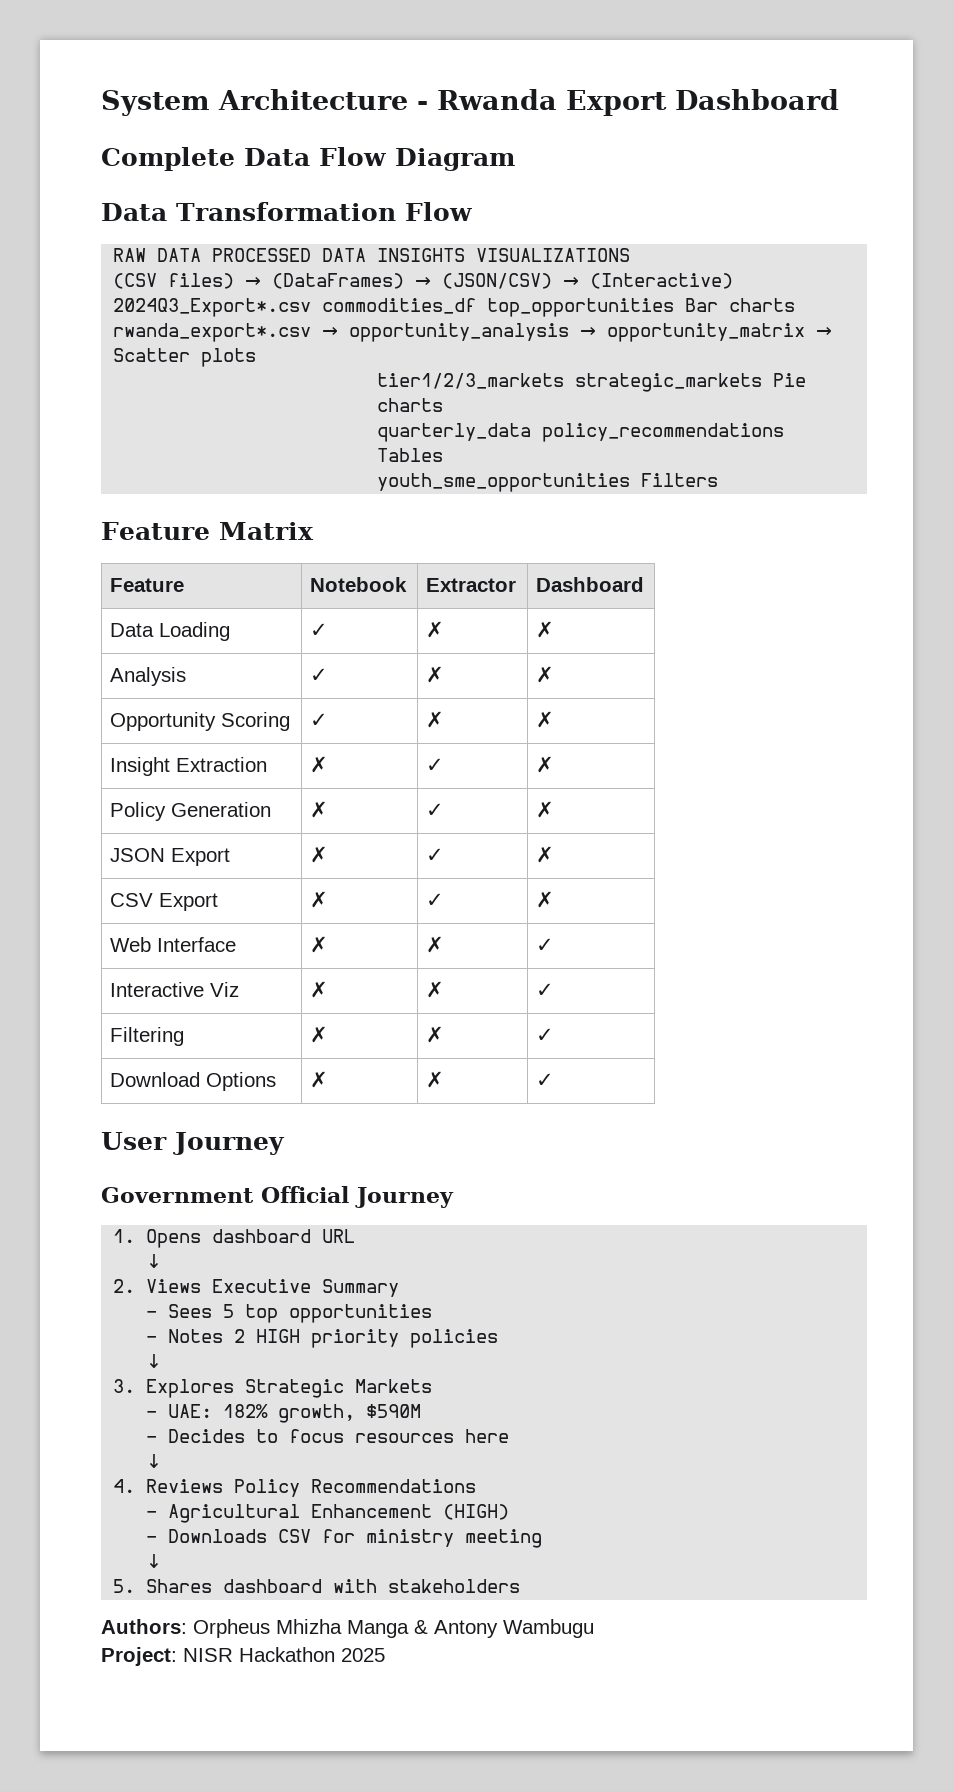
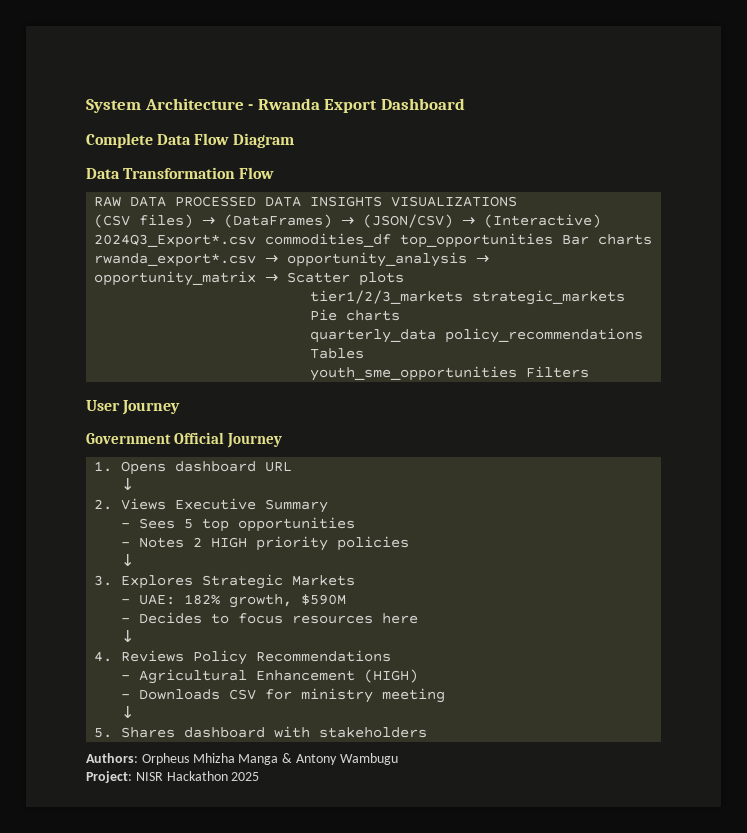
[101,522,314,540] [110,578,185,592] [310,577,408,592] [426,578,517,592] [536,577,645,592] [110,622,231,641] [310,623,329,637] [426,621,445,638] [536,621,555,638] [110,667,187,686] [310,668,329,682] [426,666,445,683] [536,666,555,683] [110,712,291,731] [310,713,329,727] [426,711,445,728] [536,711,555,728] [110,757,268,776] [310,756,329,773] [426,758,445,772] [536,756,555,773] [110,802,272,821] [310,801,329,818] [426,803,445,817] [536,801,555,818] [110,848,231,866] [310,846,329,863] [426,848,445,862] [536,846,555,863] [110,893,219,911] [310,891,329,908] [426,893,445,907] [536,891,555,908] [110,937,237,952] [310,936,329,953] [426,936,445,953] [536,938,555,952] [110,982,240,997] [310,981,329,998] [426,981,445,998] [536,983,555,997] [110,1027,185,1046] [310,1026,329,1043] [426,1026,445,1043] [536,1028,555,1042] [110,1072,277,1091] [310,1071,329,1088] [426,1071,445,1088] [536,1073,555,1087] // Feature Matrix // Feature | Notebook | Extractor | Dashboard // Data Loading | ✓ | ✗ | ✗ // Analysis | ✓ | ✗ | ✗ // Opportunity Scoring | ✓ | ✗ | ✗ // Insight Extraction | ✗ | ✓ | ✗ // Policy Generation | ✗ | ✓ | ✗ // JSON Export | ✗ | ✓ | ✗ // CSV Export | ✗ | ✓ | ✗ // Web Interface | ✗ | ✗ | ✓ // Interactive Viz | ✗ | ✗ | ✓ // Filtering | ✗ | ✗ | ✓ // Download Options | ✗ | ✗ | ✓ -> (590, 372) none

